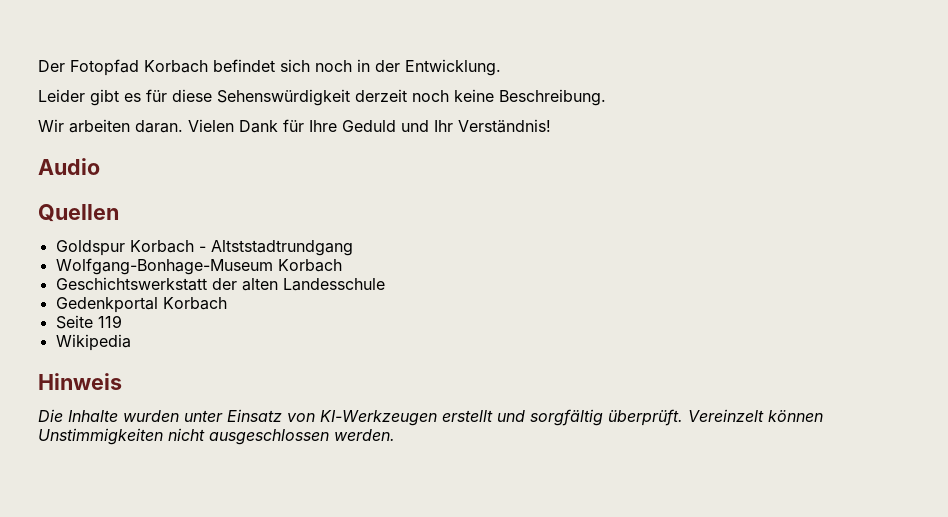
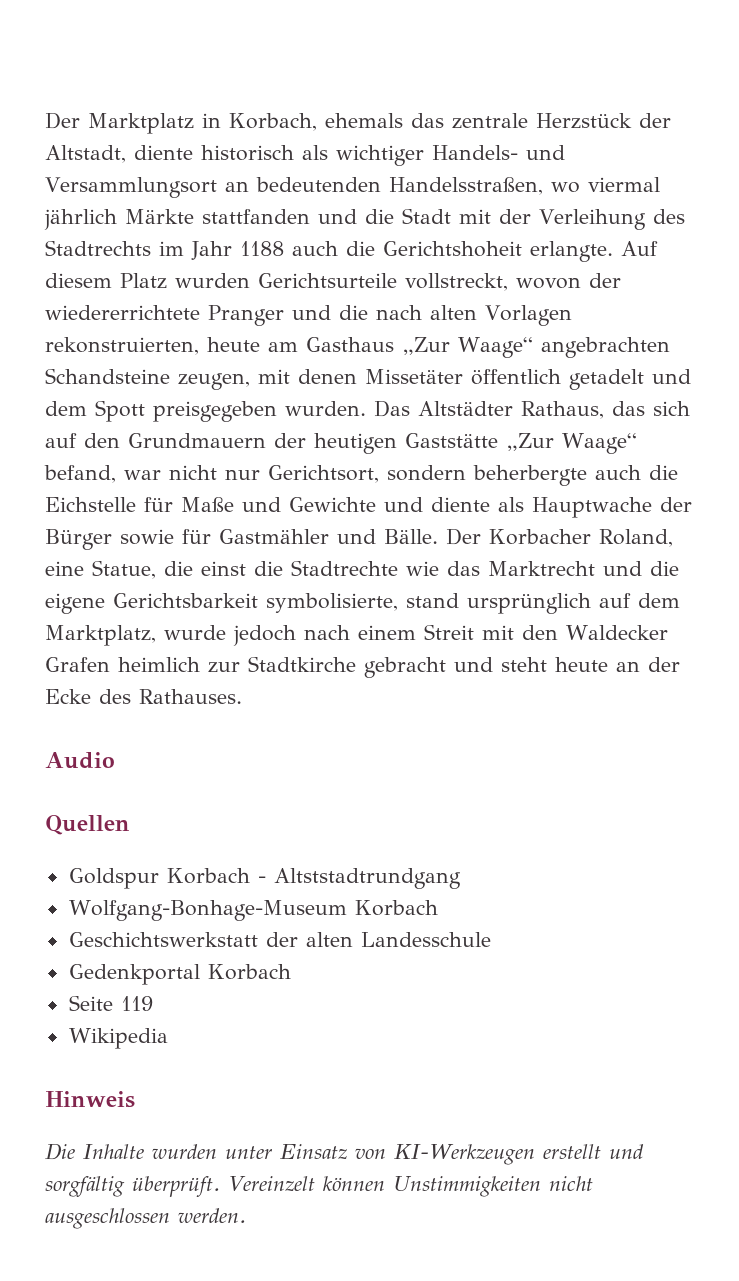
[38,59,501,76] [38,89,606,106] [38,119,551,133] Der Fotopfad Korbach befindet sich noch in der Entwicklung. // Leider gibt es für diese Sehenswürdigkeit derzeit noch keine Beschreibung. // Wir arbeiten daran. Vielen Dank für Ihre Geduld und Ihr Verständnis! -> [45,112,671,134] [45,145,565,166] [45,177,660,198] [44,208,685,230] [45,240,658,262] [45,273,621,291] [45,305,572,326] [45,337,670,358] [45,368,691,390] [45,400,690,422] [45,433,637,454] [44,465,678,486] [45,497,692,518] [45,528,673,550] [45,560,679,579] [45,593,680,614] [45,624,668,646] [45,656,680,678] [45,689,242,704] Der Marktplatz in Korbach, ehemals das zentrale Herzstück der Altstadt, diente historisch als wichtiger Handels- und Versammlungsort an bedeutenden Handelsstraßen, wo viermal jährlich Märkte stattfanden und die Stadt mit der Verleihung des Stadtrechts im Jahr 1188 auch die Gerichtshoheit erlangte. Auf diesem Platz wurden Gerichtsurteile vollstreckt, wovon der wiedererrichtete Pranger und die nach alten Vorlagen rekonstruierten, heute am Gasthaus „Zur Waage“ angebrachten Schandsteine zeugen, mit denen Missetäter öffentlich getadelt und dem Spott preisgegeben wurden. Das Altstädter Rathaus, das sich auf den Grundmauern der heutigen Gaststätte „Zur Waage“ befand, war nicht nur Gerichtsort, sondern beherbergte auch die Eichstelle für Maße und Gewichte und diente als Hauptwache der Bürger sowie für Gastmähler und Bälle. Der Korbacher Roland, eine Statue, die einst die Stadtrechte wie das Marktrecht und die eigene Gerichtsbarkeit symbolisierte, stand ursprünglich auf dem Marktplatz, wurde jedoch nach einem Streit mit den Waldecker Grafen heimlich zur Stadtkirche gebracht und steht heute an der Ecke des Rathauses.

